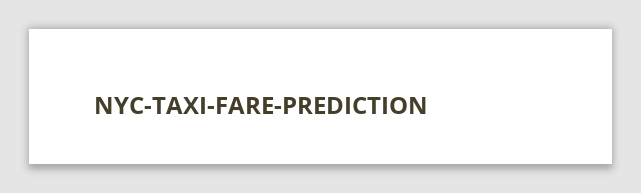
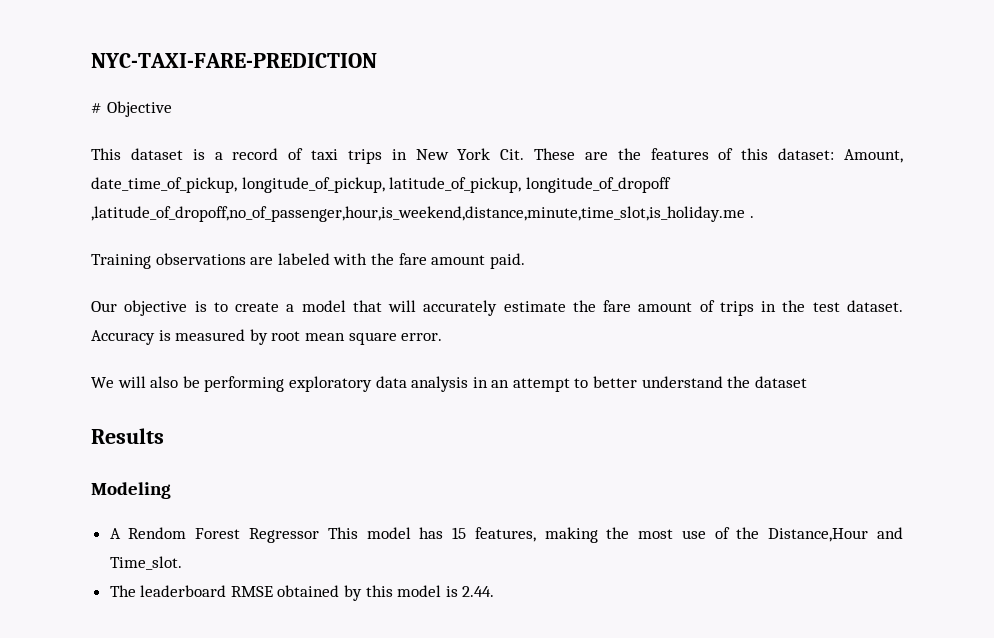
(428, 105) none -> [91,101,172,117] [91,148,904,164] [91,177,671,193] [91,206,754,222] [91,253,525,269] [91,300,904,316] [91,329,443,345] [91,376,807,392] [91,428,164,444] [91,482,171,499] [109,527,903,543] [109,556,182,570] [109,585,495,601] // # Objective // This dataset is a record of taxi trips in New York Cit. These are the features of this dataset: Amount, date_time_of_pickup, longitude_of_pickup, latitude_of_pickup, longitude_of_dropoff ,latitude_of_dropoff,no_of_passenger,hour,is_weekend,distance,minute,time_slot,is_holiday.me . // Training observations are labeled with the fare amount paid. // Our objective is to create a model that will accurately estimate the fare amount of trips in the test dataset. Accuracy is measured by root mean square error. // We will also be performing exploratory data analysis in an attempt to better understand the dataset // Results // Modeling // A Rendom Forest Regressor This model has 15 features, making the most use of the Distance,Hour and Time_slot. // The leaderboard RMSE obtained by this model is 2.44.

